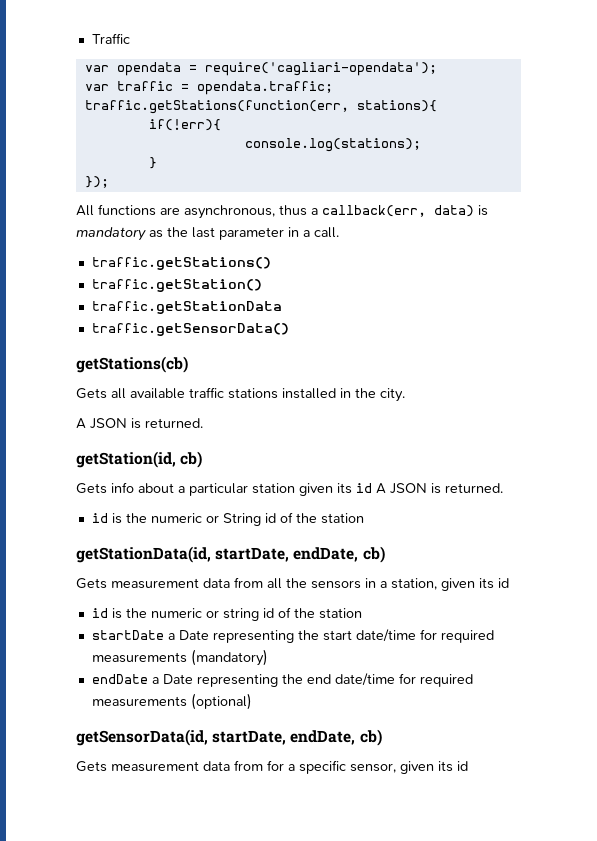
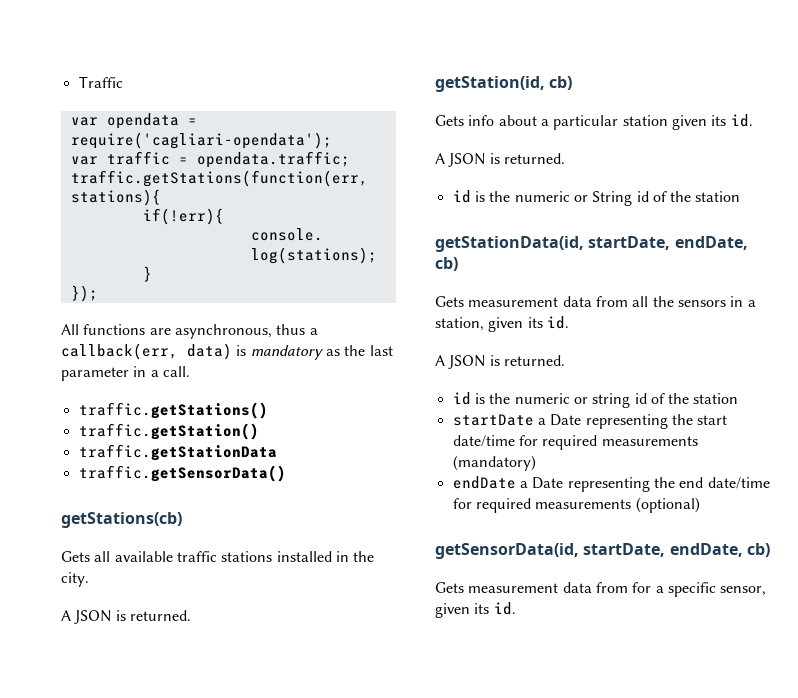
[356,483,372,493] id -> [730,114,753,127] id. //
[498,578,509,588] id -> [546,316,569,329] [435,355,565,369] id. // A JSON is returned.
[457,761,468,771] id -> [493,602,516,615] id.

